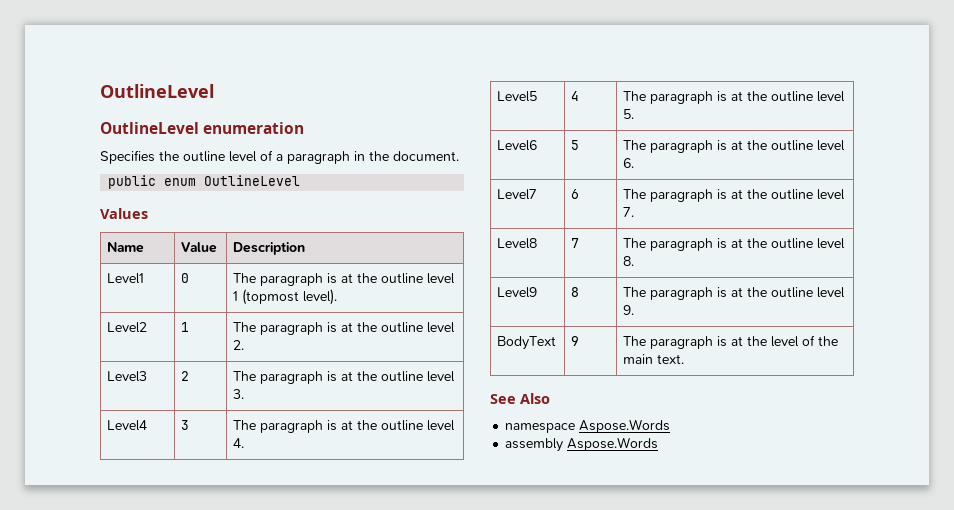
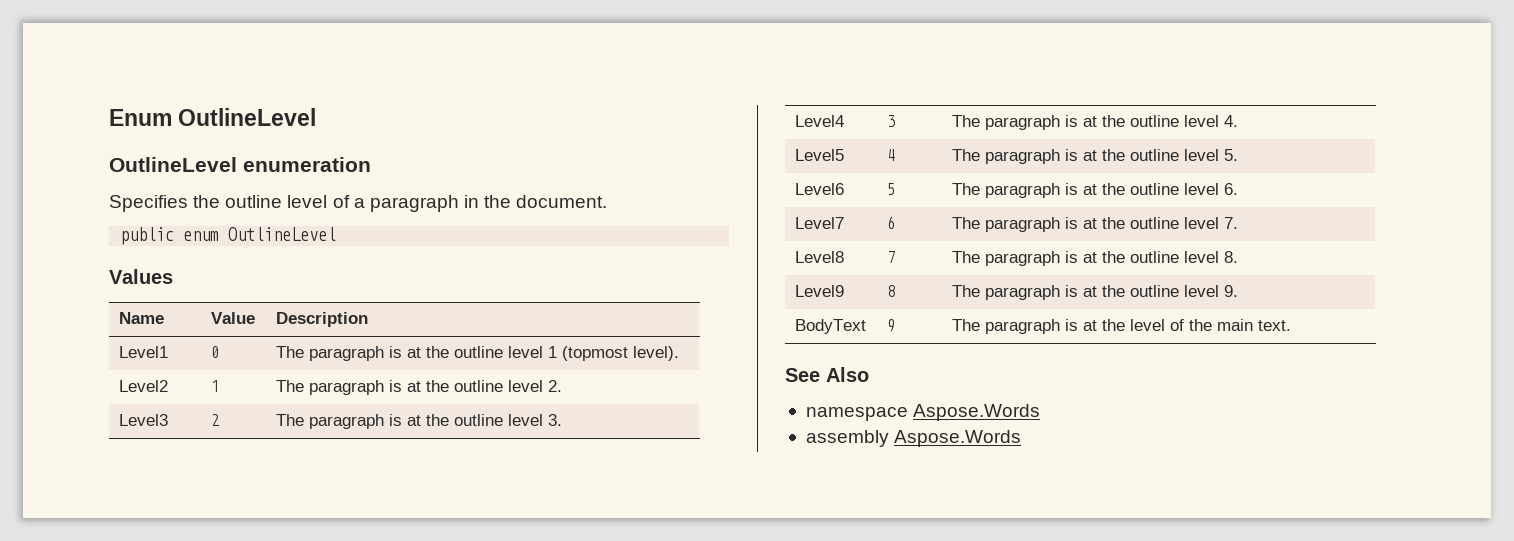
(100, 91) none -> [109,109,172,126] Enum

